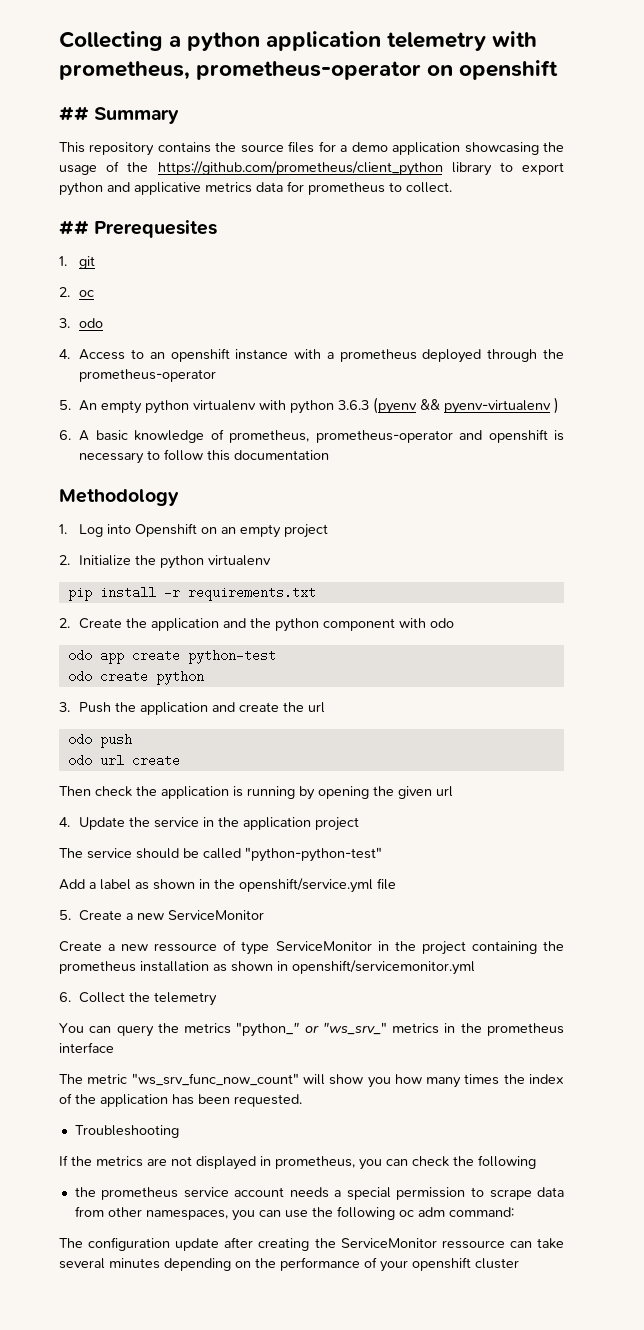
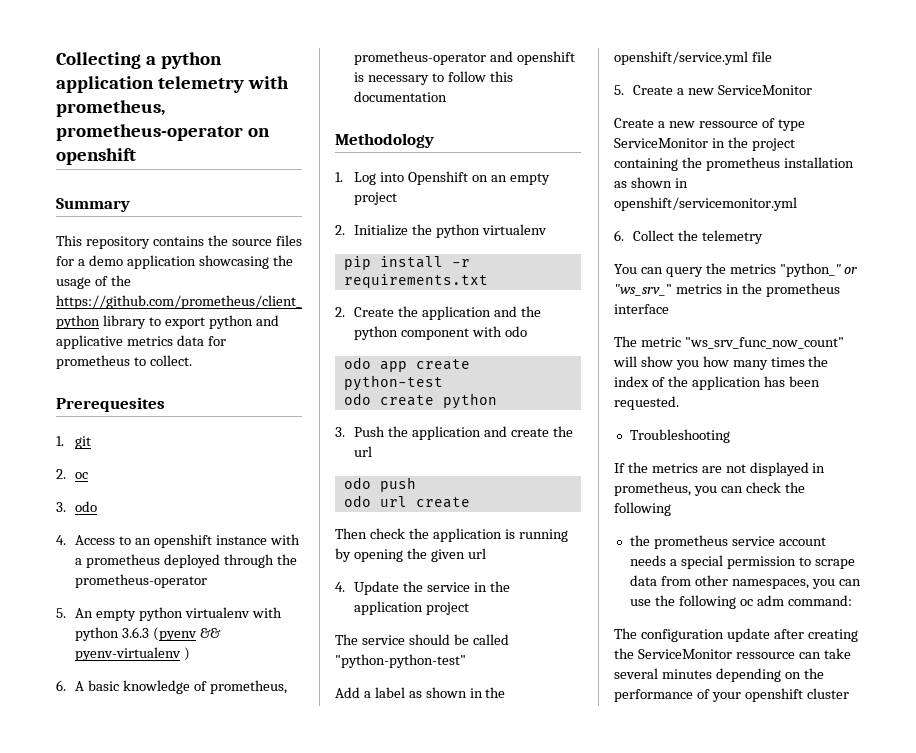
[59,106,89,121] ## -> (136, 156) none
[59,220,89,235] ## -> (192, 360) none

